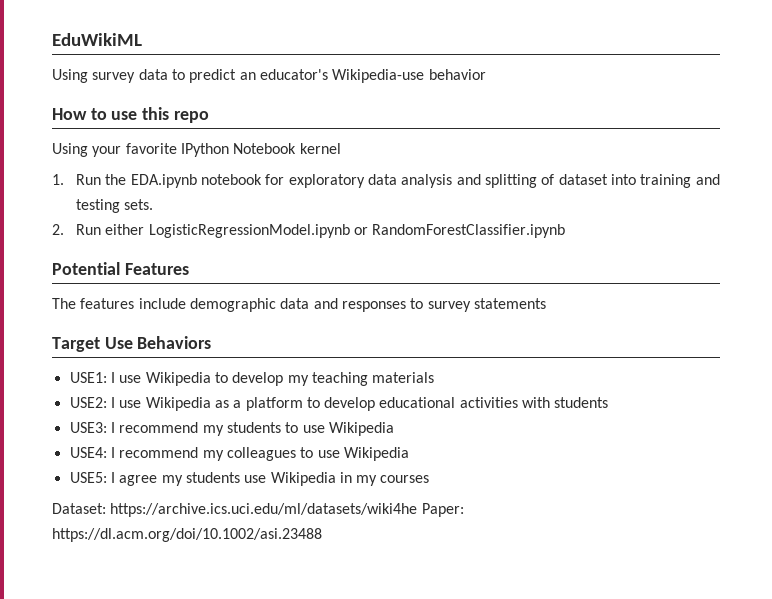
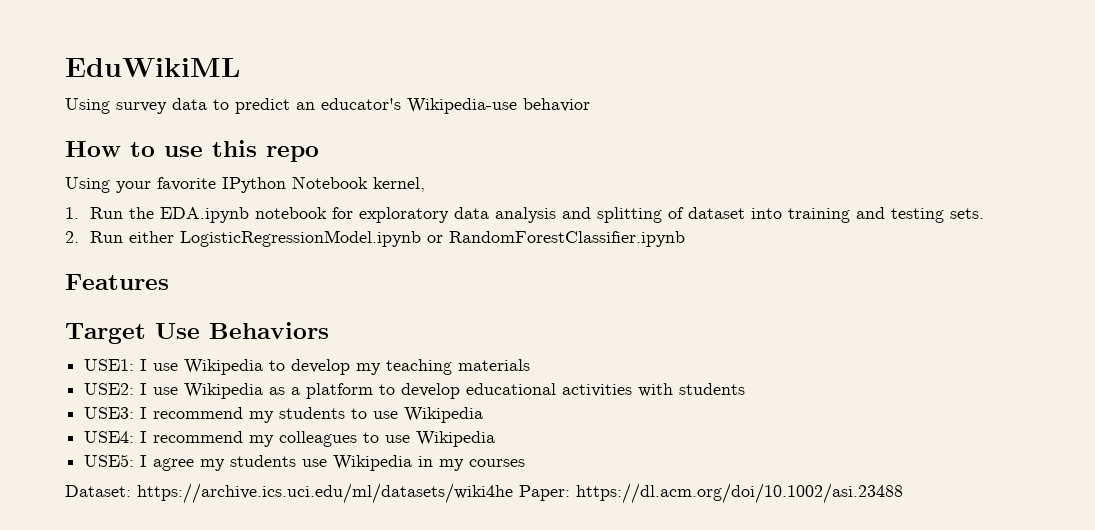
[299,143,341,154] kernel -> [373,177,425,192] kernel,
[52,262,120,275] Potential -> (686, 239) none
[52,298,546,312] // The features include demographic data and responses to survey statements -> (169, 282) none

